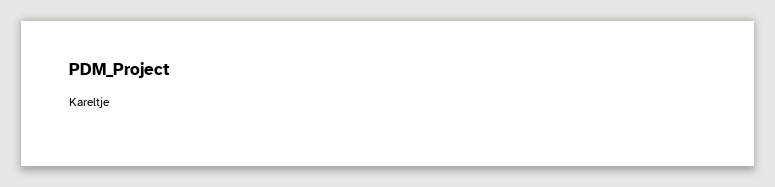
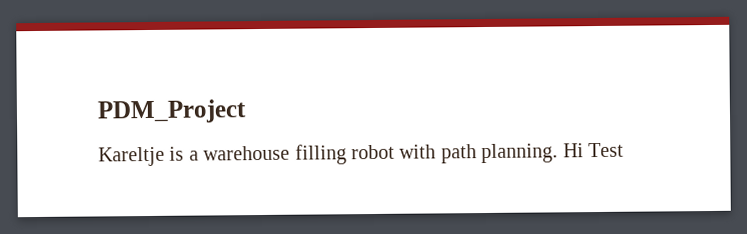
(110, 102) none -> [169,142,624,165] is a warehouse filling robot with path planning. Hi Test

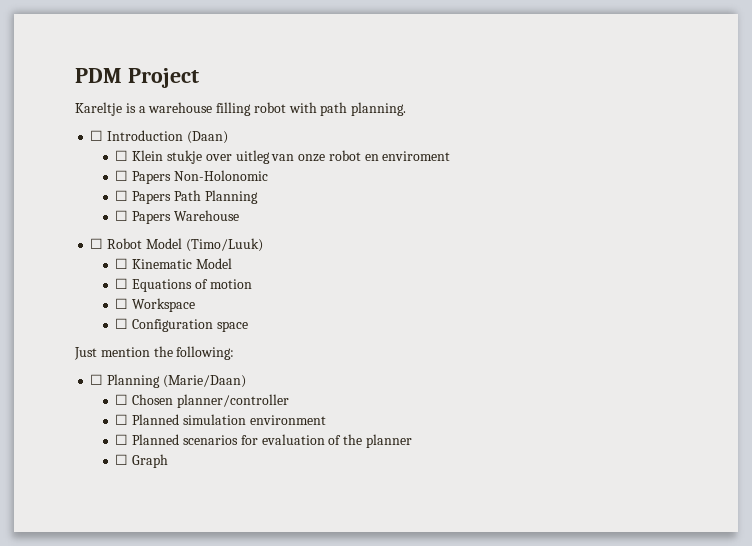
[97,99,247,124] PDM_Project -> [75,68,199,88] PDM Project
[562,142,624,158] Hi Test -> [90,130,228,144] [115,150,451,164] [115,170,269,184] [115,190,258,204] [115,210,240,224] [90,238,263,252] [115,258,233,269] [115,278,252,292] [115,298,196,312] [115,318,249,332] [74,346,235,360] [90,374,246,388] [115,394,290,408] [115,414,326,425] [115,434,412,448] [115,454,169,468] // ☐ Introduction (Daan) // ☐ Klein stukje over uitleg van onze robot en enviroment // ☐ Papers Non-Holonomic // ☐ Papers Path Planning // ☐ Papers Warehouse // ☐ Robot Model (Timo/Luuk) // ☐ Kinematic Model // ☐ Equations of motion // ☐ Workspace // ☐ Configuration space // Just mention the following: // ☐ Planning (Marie/Daan) // ☐ Chosen planner/controller // ☐ Planned simulation environment // ☐ Planned scenarios for evaluation of the planner // ☐ Graph

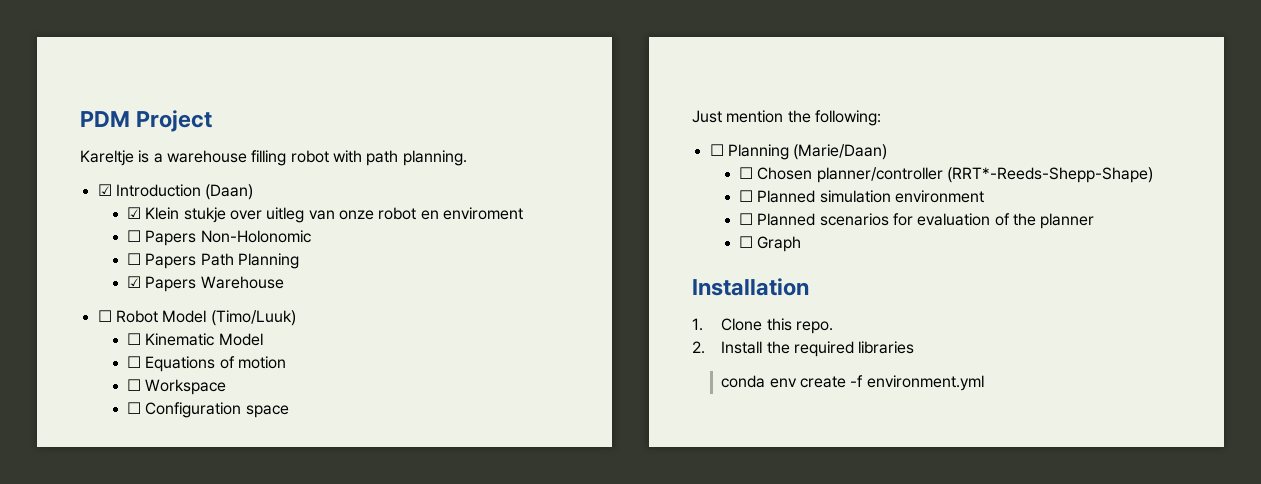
[90,130,104,141] ☐ -> [97,184,112,196] ☑
[115,150,129,161] ☐ -> [126,207,141,219] ☑
[115,210,129,221] ☐ -> [126,276,141,288] ☑
(290, 401) none -> [946,167,1153,183] (RRT*-Reeds-Shepp-Shape)
(169, 461) none -> [692,278,809,296] [692,318,834,334] [692,341,915,357] [721,375,984,391] // Installation // 1. Clone this repo. // 2. Install the required libraries // conda env create -f environment.yml

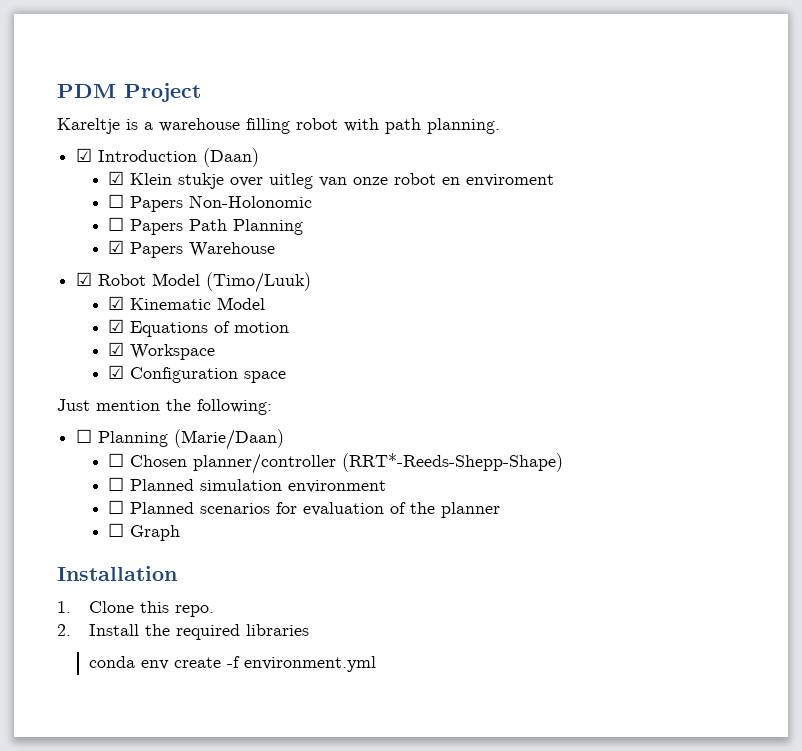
[97,310,112,322] ☐ -> [76,272,93,286] ☑
[126,333,141,345] ☐ -> [108,296,125,310] ☑
[126,356,141,368] ☐ -> [108,319,125,333] ☑
[126,379,141,391] ☐ -> [108,342,125,356] ☑
[126,402,141,414] ☐ -> [108,365,125,379] ☑

